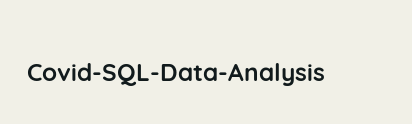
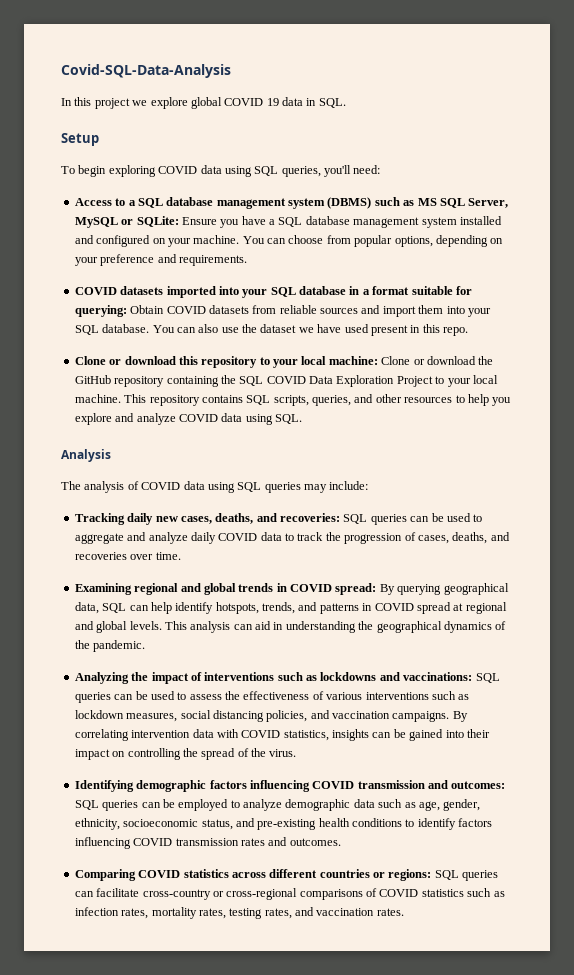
(325, 74) none -> [61,97,346,109] [61,133,99,146] [61,165,381,177] [74,197,509,209] [74,216,502,228] [74,235,504,247] [74,254,247,266] [74,286,472,298] [74,305,491,317] [74,324,468,336] [74,356,494,368] [74,375,498,387] [74,394,512,406] [74,413,302,425] [61,449,111,462] [61,481,369,493] [74,513,483,525] [74,532,510,544] [74,552,181,560] [74,583,509,595] [74,602,507,614] [74,621,507,633] [74,640,146,652] [74,672,500,684] [74,691,470,703] [74,710,468,722] [74,729,490,741] [74,748,297,760] [74,780,506,792] [74,799,481,811] [74,818,493,830] [74,837,341,849] [74,869,499,881] [74,888,505,900] [74,907,404,919] // In this project we explore global COVID 19 data in SQL. // Setup // To begin exploring COVID data using SQL queries, you'll need: // Access to a SQL database management system (DBMS) such as MS SQL Server, MySQL or SQLite: Ensure you have a SQL database management system installed and configured on your machine. You can choose from popular options, depending on your preference and requirements. // COVID datasets imported into your SQL database in a format suitable for querying: Obtain COVID datasets from reliable sources and import them into your SQL database. You can also use the dataset we have used present in this repo. // Clone or download this repository to your local machine: Clone or download the GitHub repository containing the SQL COVID Data Exploration Project to your local machine. This repository contains SQL scripts, queries, and other resources to help you explore and analyze COVID data using SQL. // Analysis // The analysis of COVID data using SQL queries may include: // Tracking daily new cases, deaths, and recoveries: SQL queries can be used to aggregate and analyze daily COVID data to track the progression of cases, deaths, and recoveries over time. // Examining regional and global trends in COVID spread: By querying geographical data, SQL can help identify hotspots, trends, and patterns in COVID spread at regional and global levels. This analysis can aid in understanding the geographical dynamics of the pandemic. // Analyzing the impact of interventions such as lockdowns and vaccinations: SQL queries can be used to assess the effectiveness of various interventions such as lockdown measures, social distancing policies, and vaccination campaigns. By correlating intervention data with COVID statistics, insights can be gained into their impact on controlling the spread of the virus. // Identifying demographic factors influencing COVID transmission and outcomes: SQL queries can be employed to analyze demographic data such as age, gender, ethnicity, socioeconomic status, and pre-existing health conditions to identify factors influencing COVID transmission rates and outcomes. // Comparing COVID statistics across different countries or regions: SQL queries can facilitate cross-country or cross-regional comparisons of COVID statistics such as infection rates, mortality rates, testing rates, and vaccination rates.

